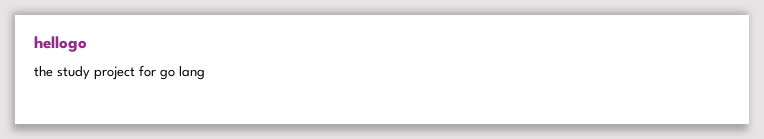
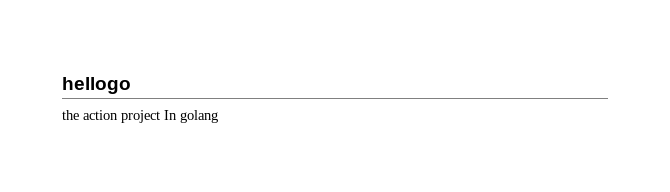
[57,65,205,80] study project for go lang -> [83,110,218,123] action project In golang

